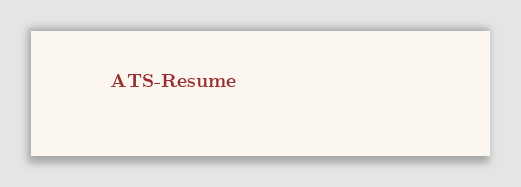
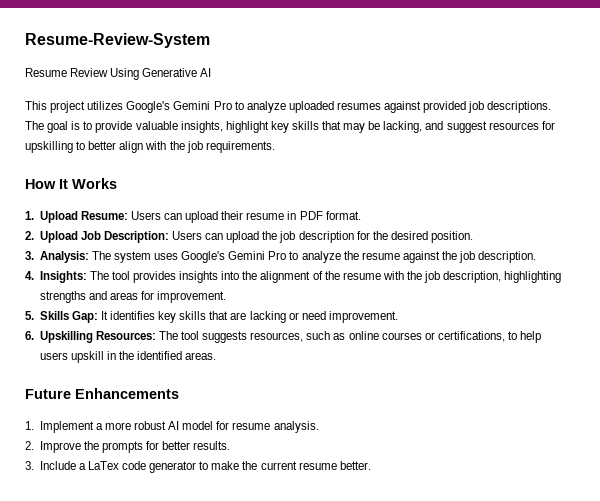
[110,74,236,87] ATS-Resume -> [25,33,210,48] [25,68,212,80] [25,101,552,113] [25,121,555,133] [25,141,275,153] [25,178,117,189] [25,211,361,223] [25,231,474,243] [25,251,537,263] [25,271,562,283] [39,291,227,303] [25,311,398,323] [25,331,542,343] [39,351,217,363] [25,388,179,399] [25,421,319,433] [25,441,231,453] [25,461,371,473] Resume-Review-System // Resume Review Using Generative AI // This project utilizes Google's Gemini Pro to analyze uploaded resumes against provided job descriptions. The goal is to provide valuable insights, highlight key skills that may be lacking, and suggest resources for upskilling to better align with the job requirements. // How It Works // 1. Upload Resume: Users can upload their resume in PDF format. // 2. Upload Job Description: Users can upload the job description for the desired position. // 3. Analysis: The system uses Google's Gemini Pro to analyze the resume against the job description. // 4. Insights: The tool provides insights into the alignment of the resume with the job description, highlighting strengths and areas for improvement. // 5. Skills Gap: It identifies key skills that are lacking or need improvement. // 6. Upskilling Resources: The tool suggests resources, such as online courses or certifications, to help users upskill in the identified areas. // Future Enhancements // 1. Implement a more robust AI model for resume analysis. // 2. Improve the prompts for better results. // 3. Include a LaTex code generator to make the current resume better.

